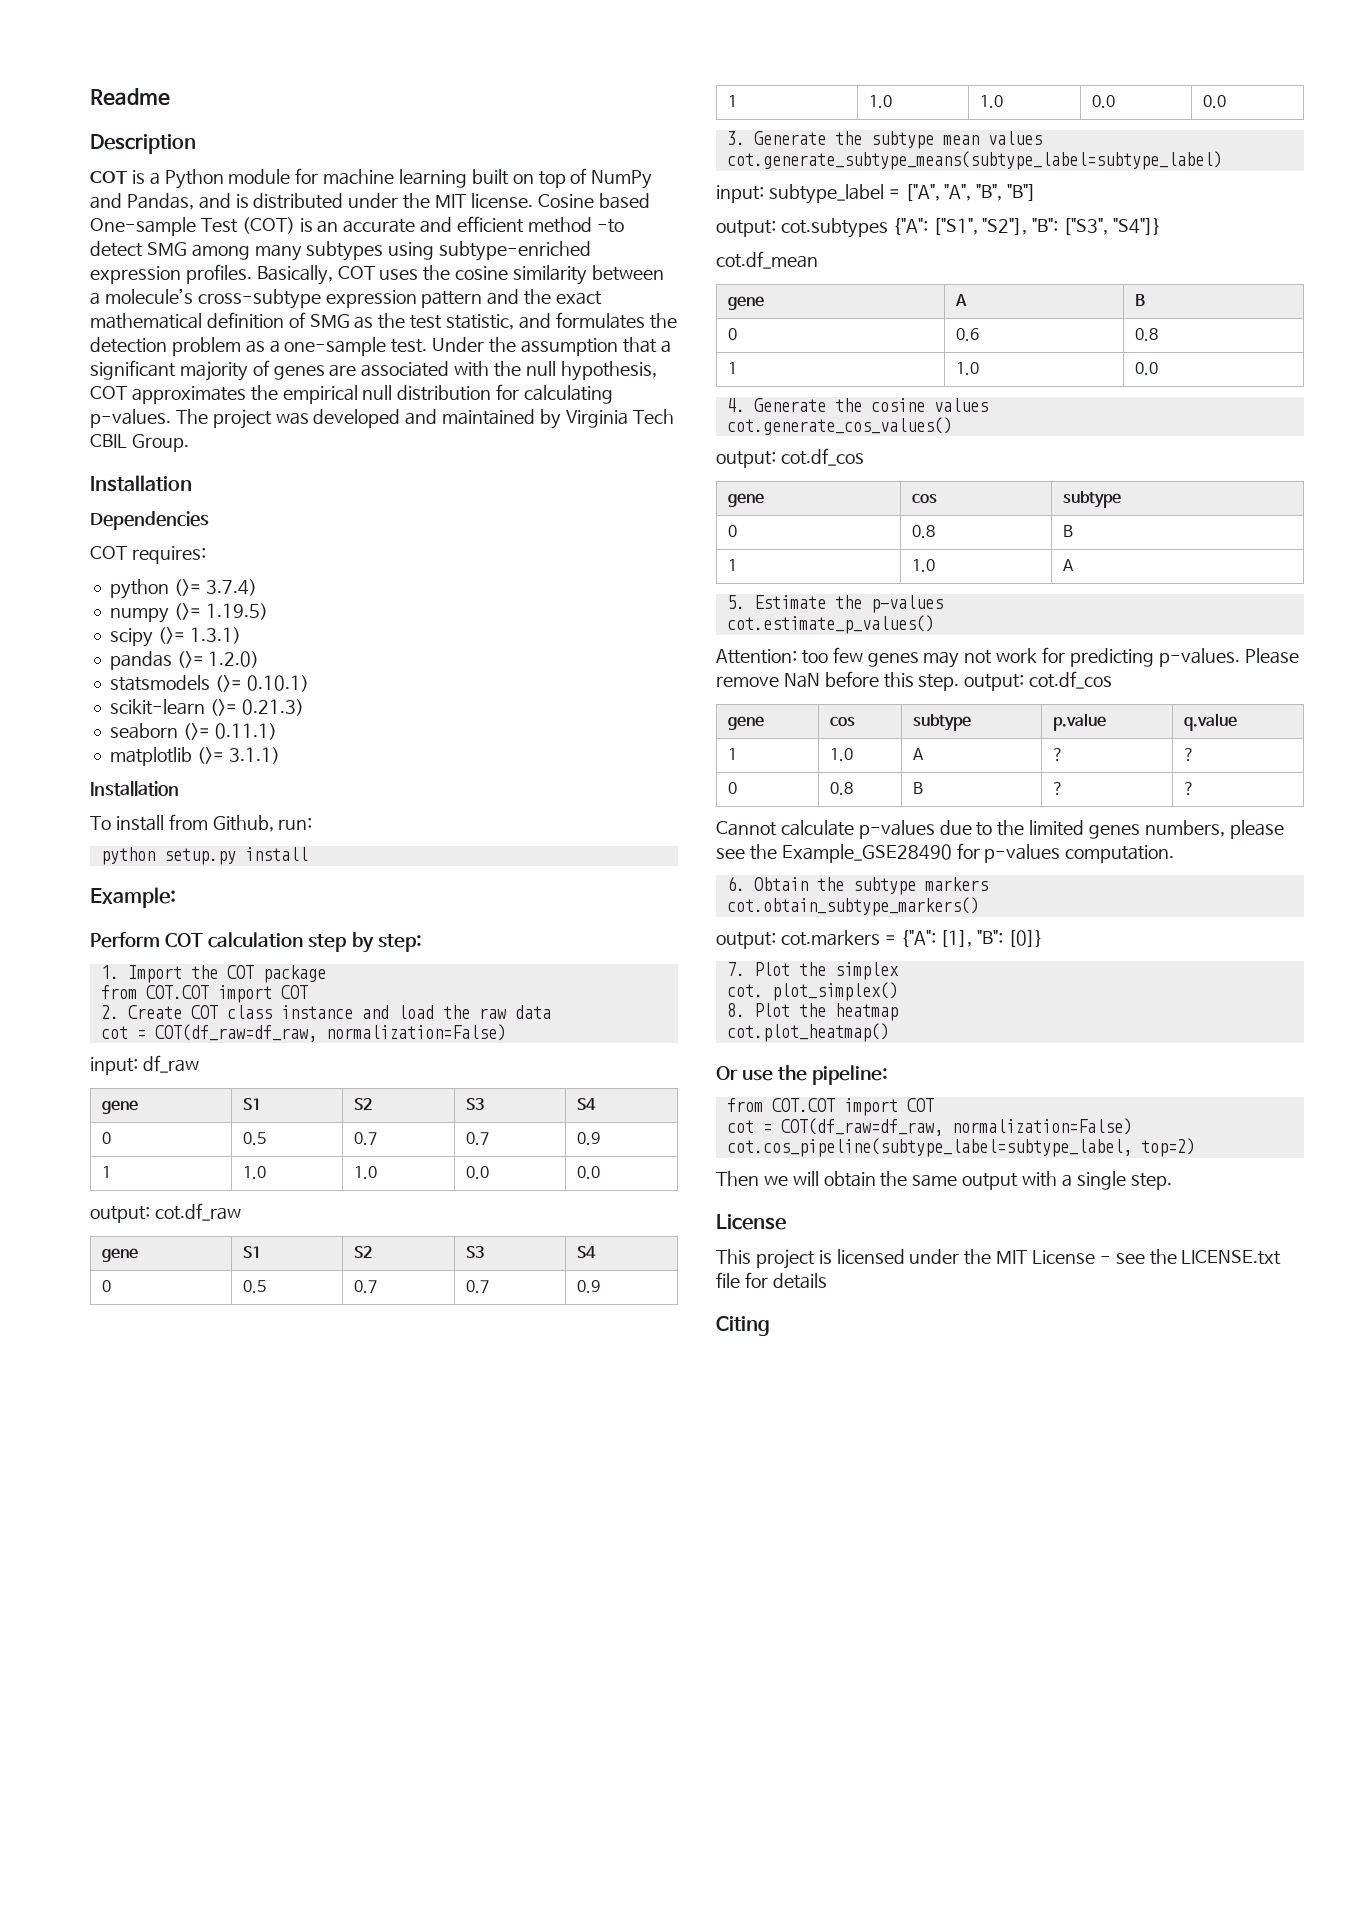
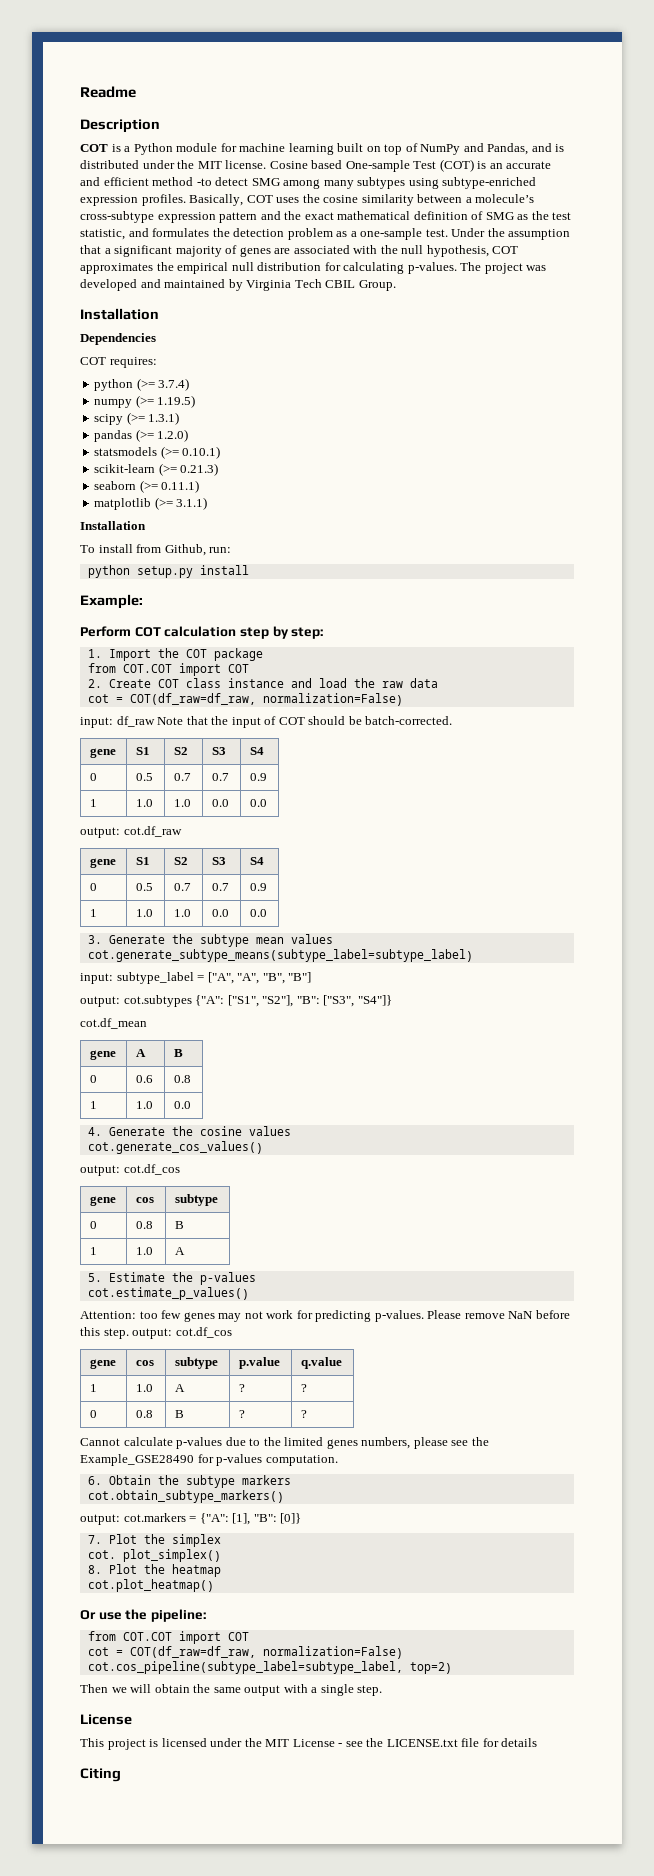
(199, 1064) none -> [157,716,453,728] Note that the input of COT should be batch-corrected.

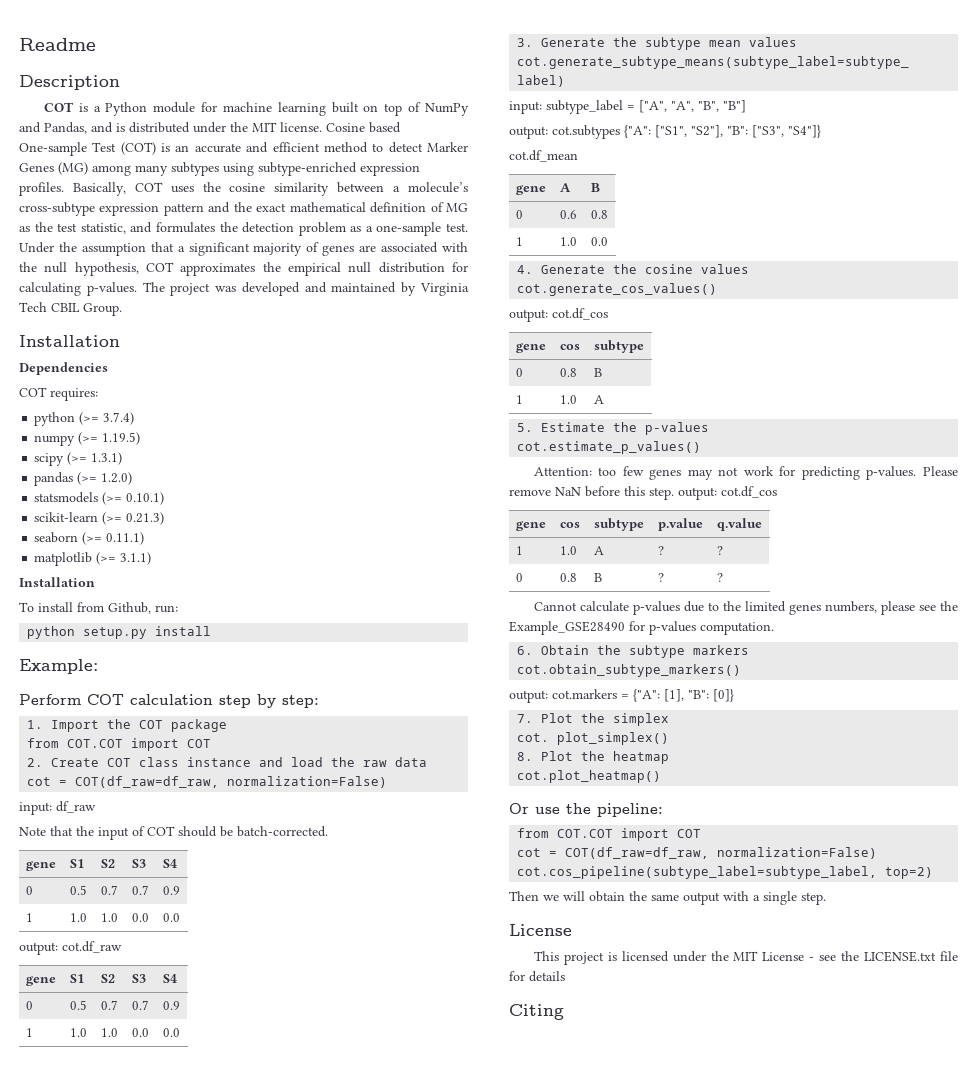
[196,177,280,186] -to detect SMG -> [372,142,469,153] [19,162,88,175] to detect Marker Genes (MG)
[485,212,514,220] SMG -> [446,203,469,212] MG
(155, 721) none -> (96, 807) //

